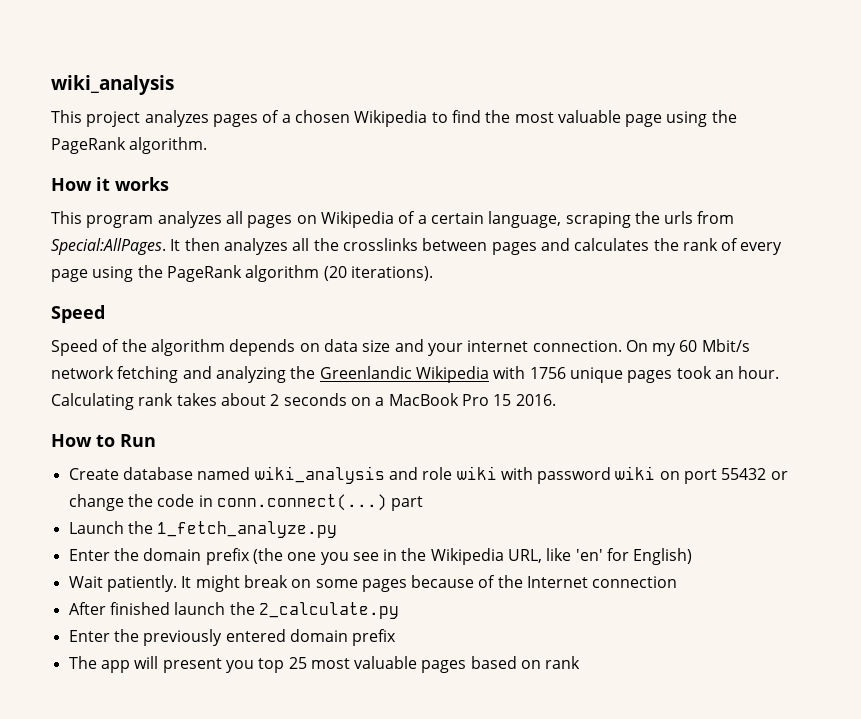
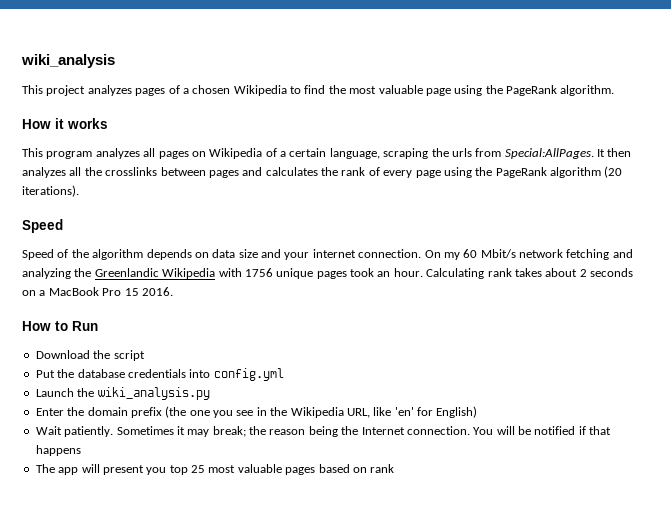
[68,466,788,484] [68,494,424,511] Create database named wiki_analysis and role wiki with password wiki on port 55432 or change the code in conn.connect(...) part -> [35,350,145,361] [35,368,284,381] Download the script // Put the database credentials into config.yml
[157,521,338,538] 1_fetch_analyze.py -> [97,387,210,400] wiki_analysis.py
[181,575,678,592] [68,602,399,619] [68,629,397,646] It might break on some pages because of the Internet connection // After finished launch the 2_calculate.py // Enter the previously entered domain prefix -> [116,426,612,437] [35,445,81,456] Sometimes it may break; the reason being the Internet connection. You will be notified if that happens

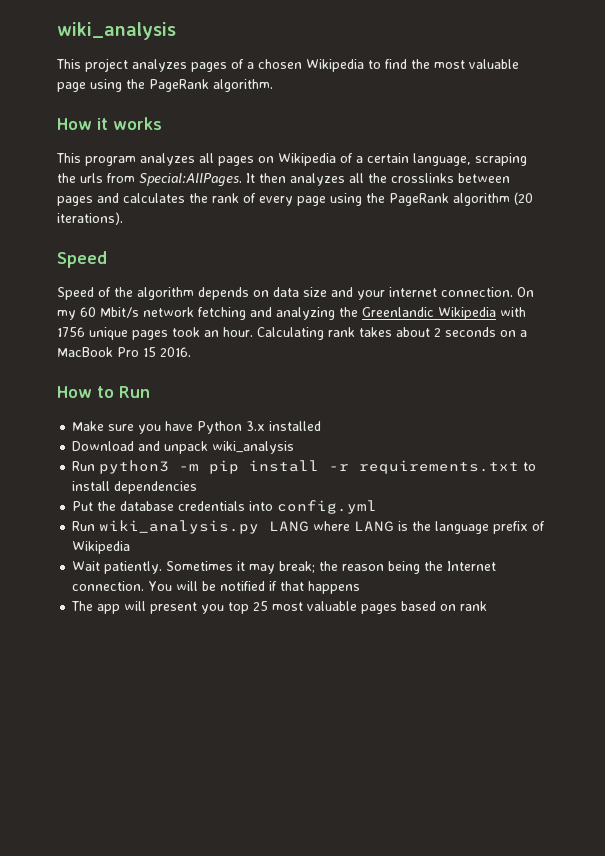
[35,350,145,361] Download the script -> [72,421,322,434] [72,441,295,454] [72,460,537,474] [72,481,198,494] Make sure you have Python 3.x installed // Download and unpack wiki_analysis // Run python3 -m pip install -r requirements.txt to install dependencies
[35,387,210,400] [35,406,478,418] Launch the wiki_analysis.py // Enter the domain prefix (the one you see in the Wikipedia URL, like 'en' for English) -> [72,520,546,534] [72,541,131,554] Run wiki_analysis.py LANG where LANG is the language prefix of Wikipedia

